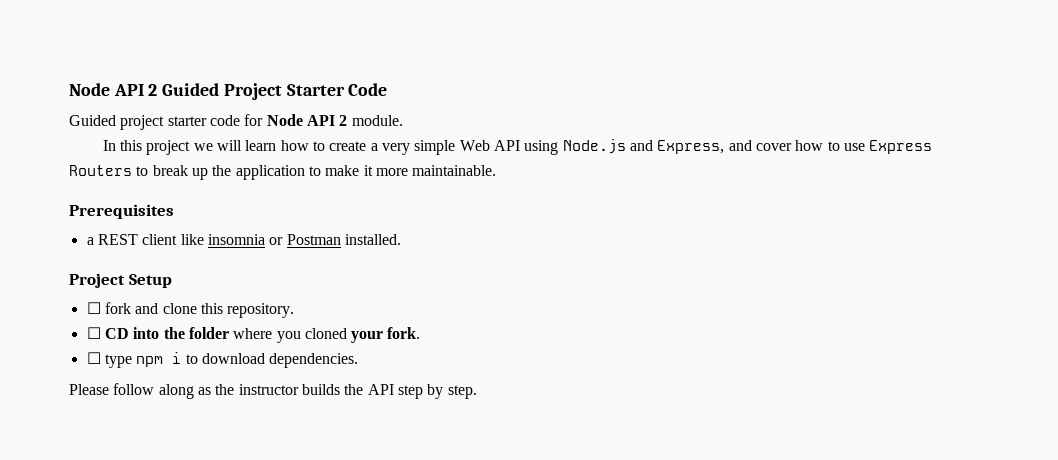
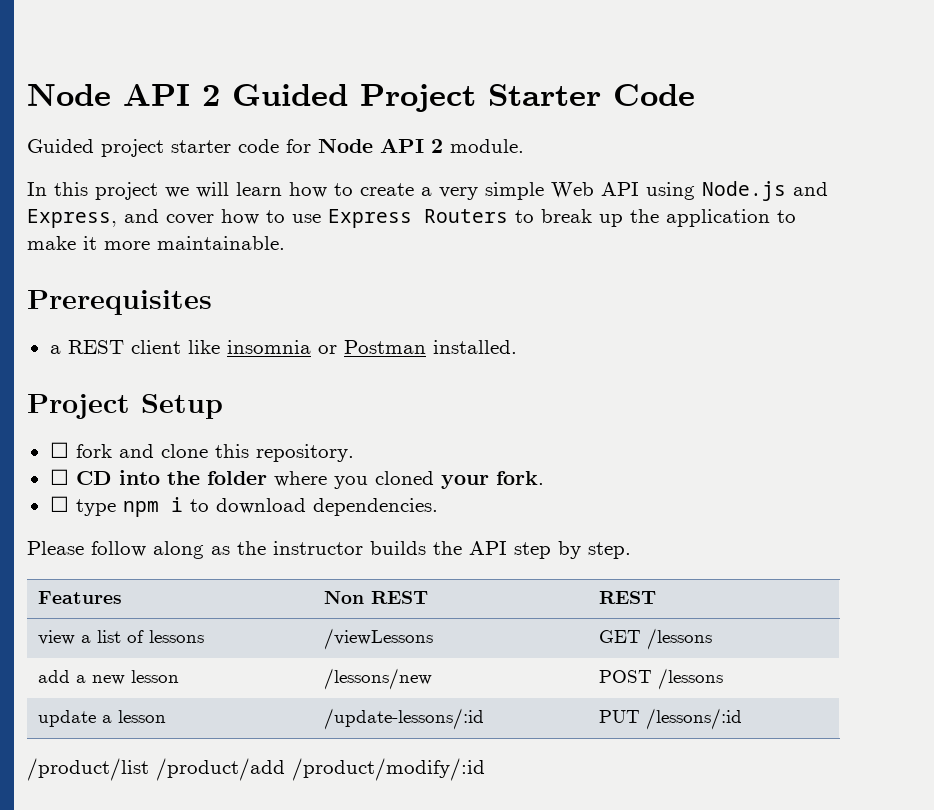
(477, 392) none -> [37,591,122,604] [323,591,428,604] [598,591,656,604] [37,630,204,645] [323,628,433,650] [598,628,712,650] [37,670,179,685] [323,668,432,690] [598,668,723,690] [37,710,166,727] [323,708,484,730] [598,708,742,730] [27,758,485,781] // Features | Non REST | REST // view a list of lessons | /viewLessons | GET /lessons // add a new lesson | /lessons/new | POST /lessons // update a lesson | /update-lessons/:id | PUT /lessons/:id // /product/list /product/add /product/modify/:id

